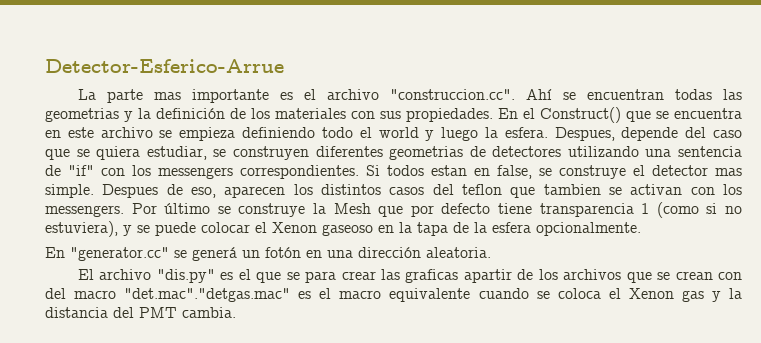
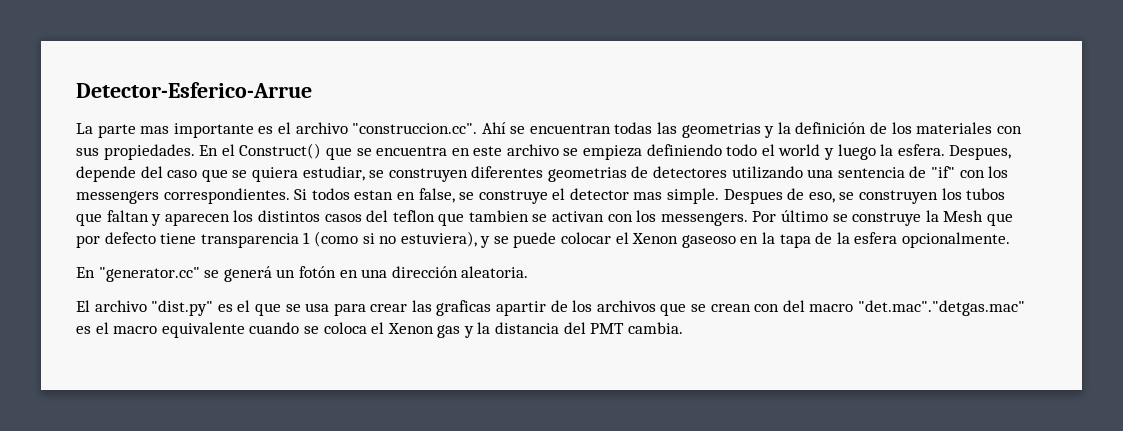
(217, 192) none -> [839,188,1006,204] [76,210,162,226] se construyen los tubos que faltan y
[156,269,215,283] "dis.py" -> [151,300,214,316] "dist.py"
(300, 276) none -> [305,303,330,312] usa

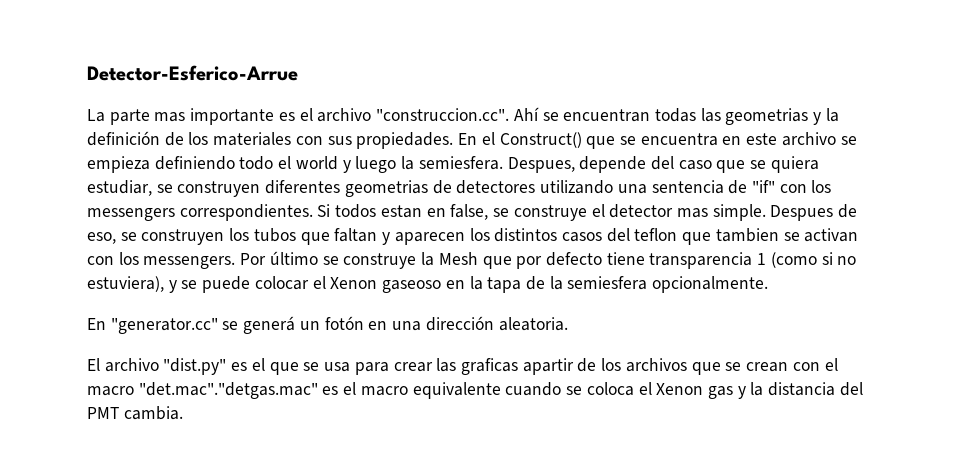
[897,144,945,156] esfera. -> [418,156,503,170] semiesfera.
[854,232,898,244] esfera -> [567,276,648,290] semiesfera
[782,300,805,312] del -> [824,358,838,371] el

